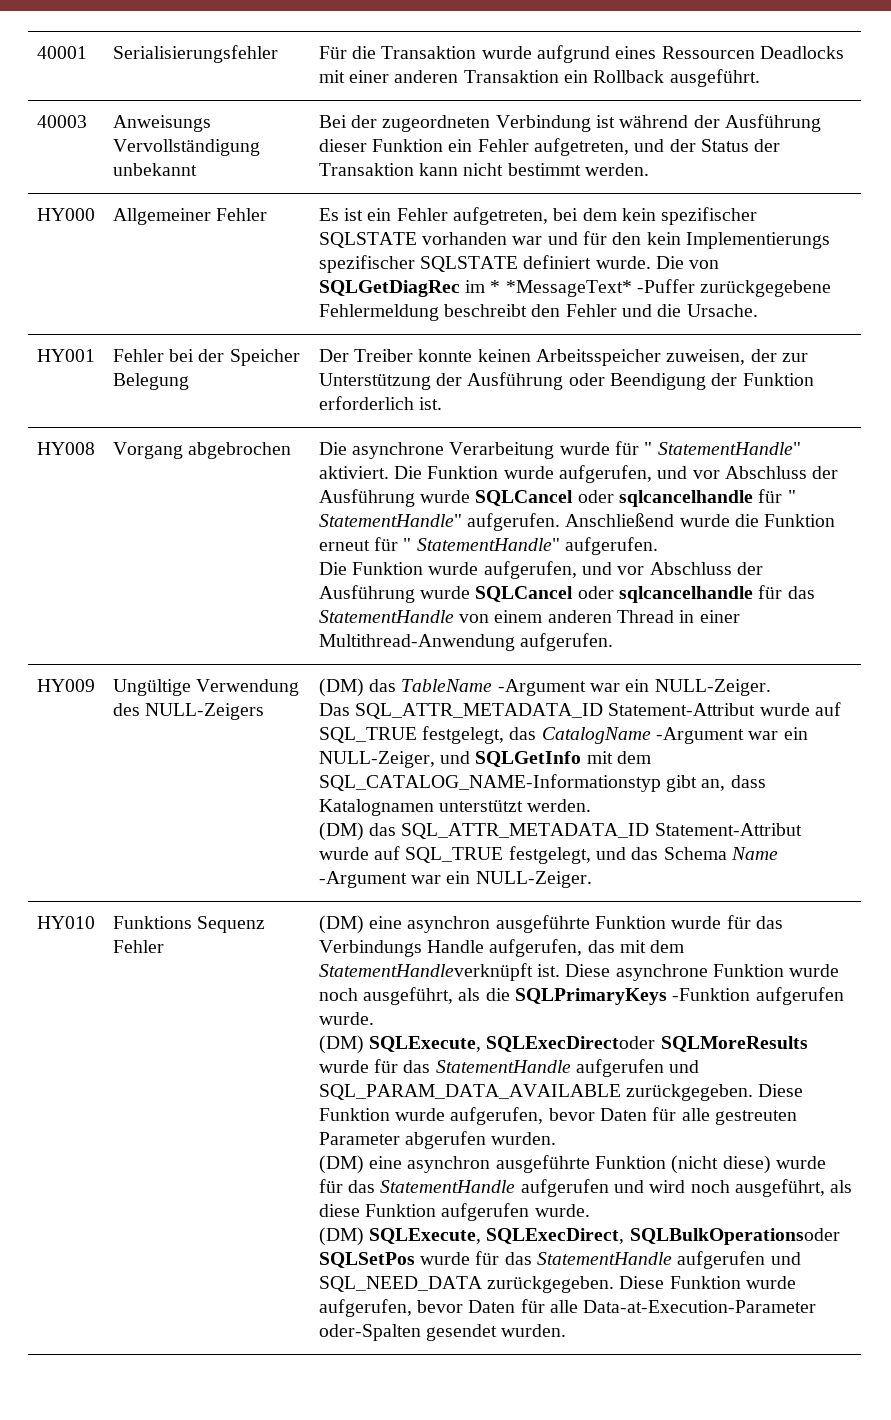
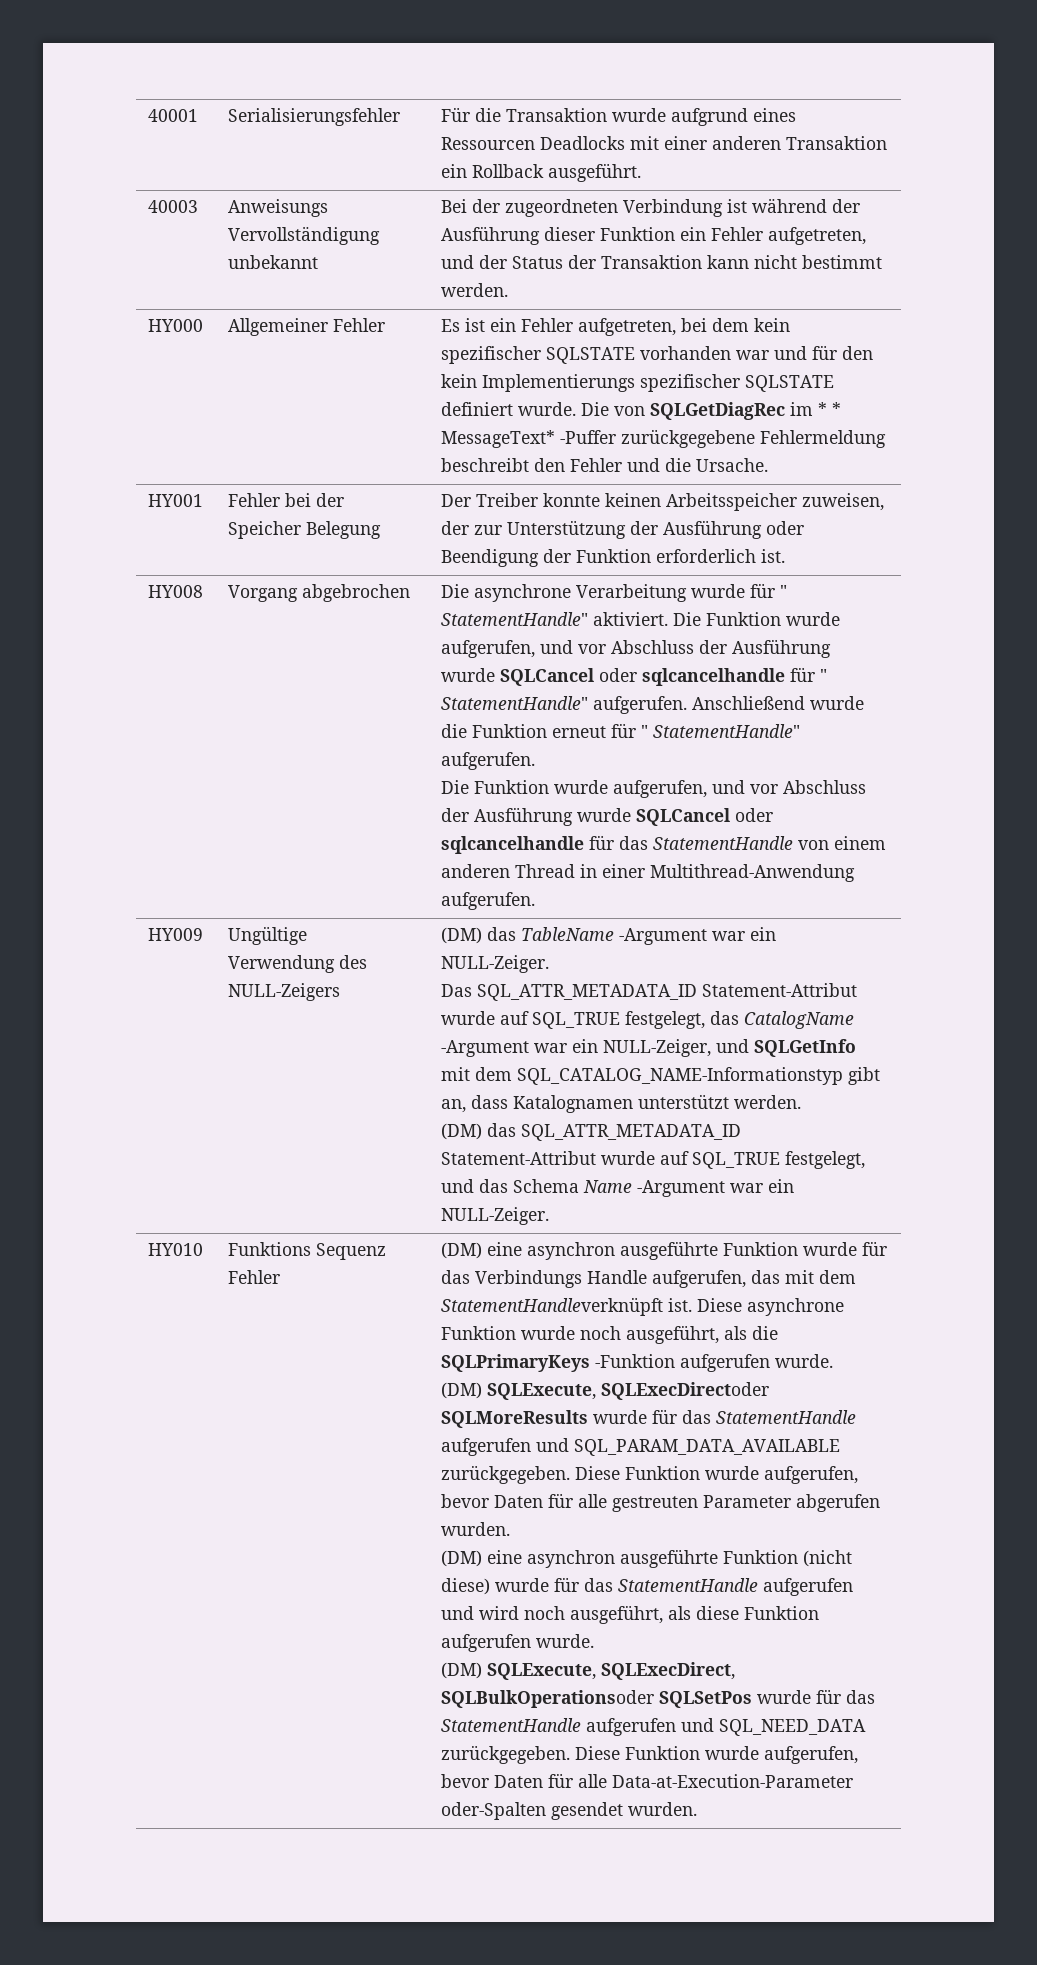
[505,280,632,297] *MessageText* -> [832,402,842,416] [441,430,556,448] * MessageText*

